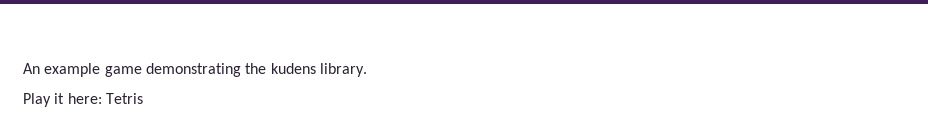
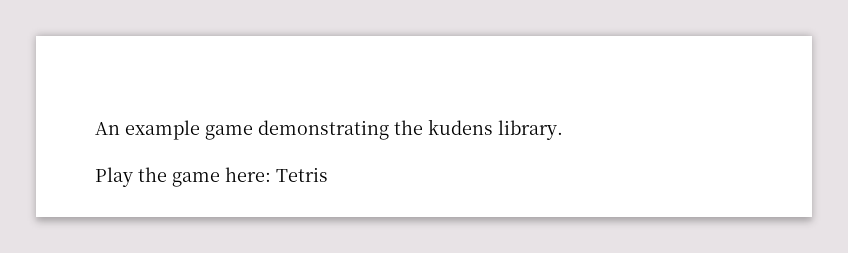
[54,93,65,104] it -> [138,167,220,187] the game

